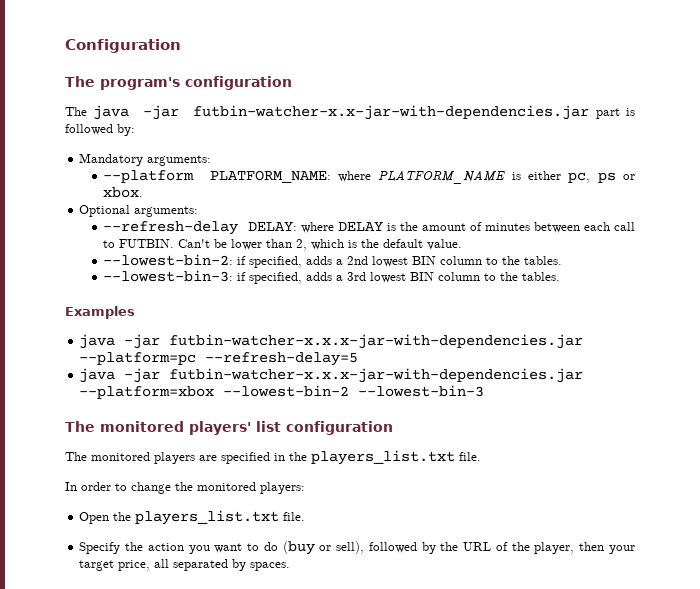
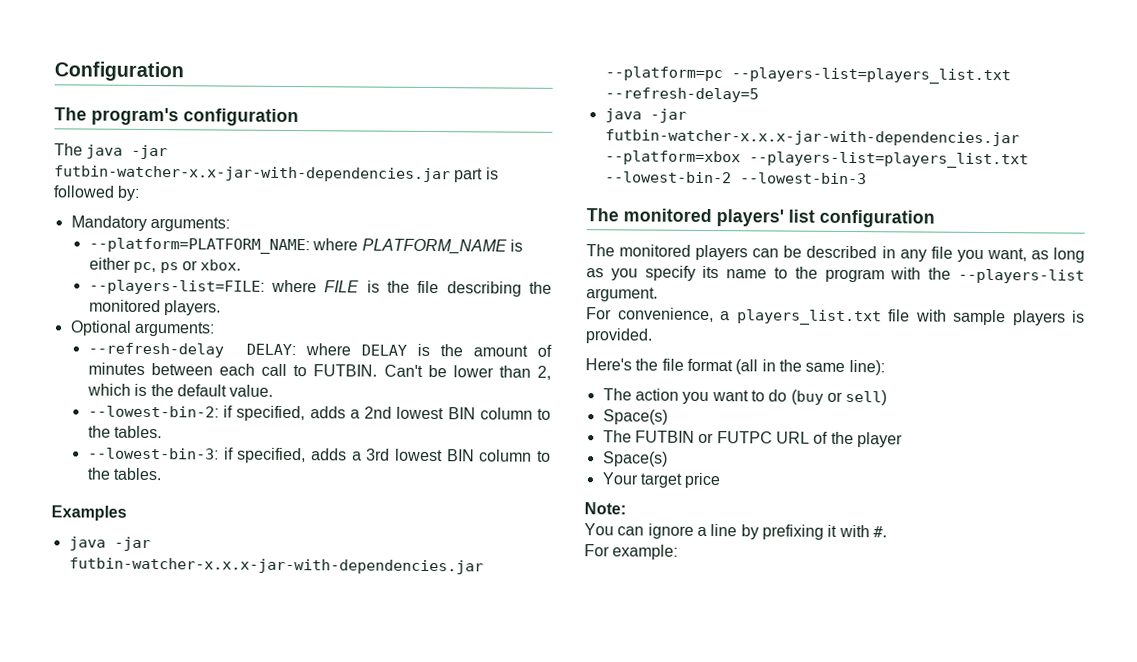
[103,170,331,183] --platform PLATFORM_NAME: -> [88,237,310,255] --platform=PLATFORM_NAME:
(144, 192) none -> [88,279,552,297] [88,299,222,316] // --players-list=FILE: where FILE is the file describing the monitored players.
(197, 358) none -> [730,67,1011,85] --players-list=players_list.txt
(215, 392) none -> [748,151,1029,169] --players-list=players_list.txt
[199,450,481,465] [65,482,305,494] [79,510,306,525] [79,542,144,554] are specified in the players_list.txt file. // In order to change the monitored players: // Open the players_list.txt file. // Specify the -> [752,245,1085,263] [586,265,1085,284] [586,287,658,302] [586,307,1085,326] [585,328,653,344] [585,358,885,376] [602,388,632,401] can be described in any file you want, as long as you specify its name to the program with the --players-list argument. // For convenience, a players_list.txt file with sample players is provided. // Here's the file format (all in the same line): // The
[336,541,635,554] [79,559,291,571] sell), followed by the URL of the player, then your target price, all separated by spaces. -> [845,389,888,406] [602,409,668,425] [602,430,903,448] [602,451,668,467] [601,472,721,489] [584,502,626,515] [584,523,887,540] [584,544,679,560] sell) // Space(s) // The FUTBIN or FUTPC URL of the player // Space(s) // Your target price // Note: // You can ignore a line by prefixing it with #. // For example:

